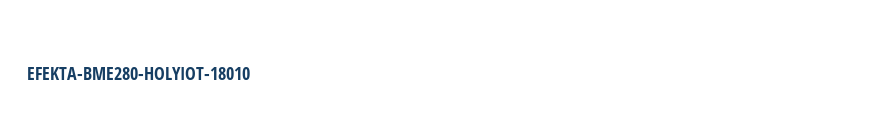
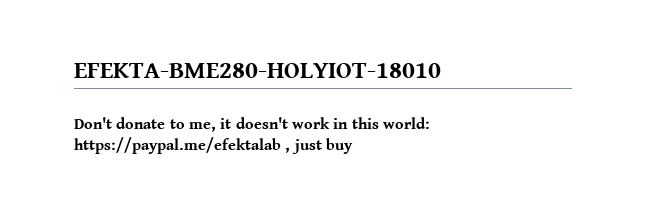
(250, 73) none -> [74,117,430,132] [74,137,353,154] // Don't donate to me, it doesn't work in this world: https://paypal.me/efektalab , just buy

